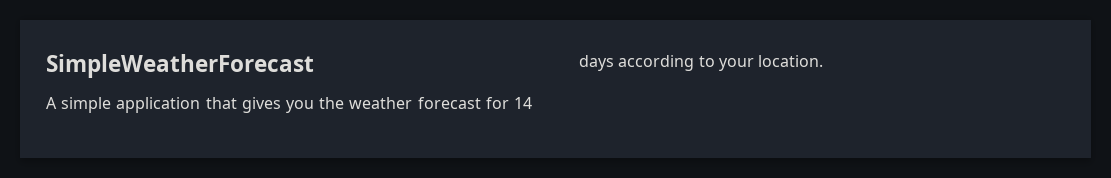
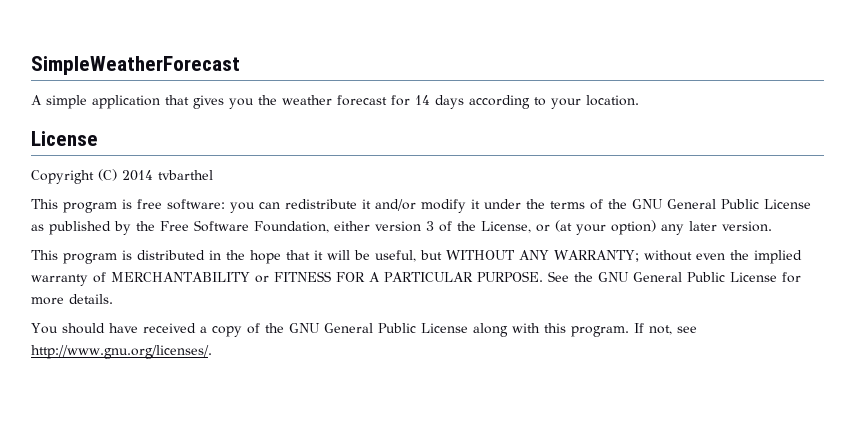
(824, 61) none -> [31,131,98,146] [31,169,213,184] [31,199,811,213] [31,220,772,235] [31,250,802,264] [31,271,801,286] [31,294,113,305] [31,323,697,337] [31,345,212,359] // License // Copyright (C) 2014 tvbarthel // This program is free software: you can redistribute it and/or modify it under the terms of the GNU General Public License as published by the Free Software Foundation, either version 3 of the License, or (at your option) any later version. // This program is distributed in the hope that it will be useful, but WITHOUT ANY WARRANTY; without even the implied warranty of MERCHANTABILITY or FITNESS FOR A PARTICULAR PURPOSE. See the GNU General Public License for more details. // You should have received a copy of the GNU General Public License along with this program. If not, see http://www.gnu.org/licenses/.

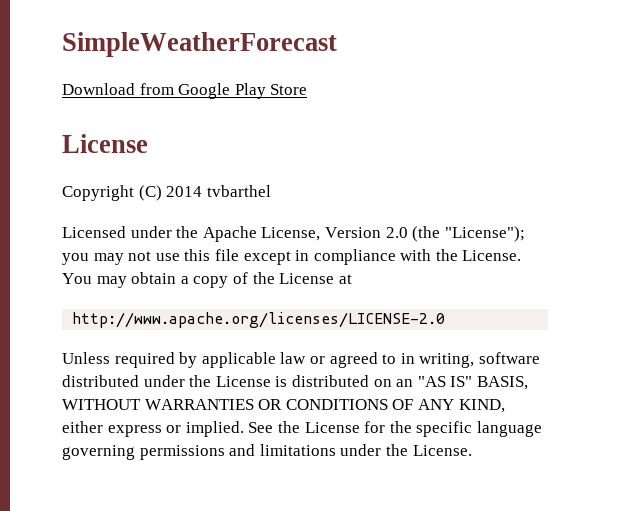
[31,95,639,109] A simple application that gives you the weather forecast for 14 days according to your location. -> [62,83,308,99] Download from Google Play Store
[31,199,811,213] [31,220,772,235] [31,250,802,264] [31,271,801,286] [31,294,113,305] [31,323,697,337] [31,345,212,359] This program is free software: you can redistribute it and/or modify it under the terms of the GNU General Public License as published by the Free Software Foundation, either version 3 of the License, or (at your option) any later version. // This program is distributed in the hope that it will be useful, but WITHOUT ANY WARRANTY; without even the implied warranty of MERCHANTABILITY or FITNESS FOR A PARTICULAR PURPOSE. See the GNU General Public License for more details. // You should have received a copy of the GNU General Public License along with this program. If not, see http://www.gnu.org/licenses/. -> [62,226,525,242] [62,249,522,265] [62,272,352,288] [72,312,446,328] [62,352,540,368] [62,375,528,390] [62,399,505,413] [62,421,542,437] [62,444,472,460] Licensed under the Apache License, Version 2.0 (the "License"); you may not use this file except in compliance with the License. You may obtain a copy of the License at // http://www.apache.org/licenses/LICENSE-2.0 // Unless required by applicable law or agreed to in writing, software distributed under the License is distributed on an "AS IS" BASIS, WITHOUT WARRANTIES OR CONDITIONS OF ANY KIND, either express or implied. See the License for the specific language governing permissions and limitations under the License.

